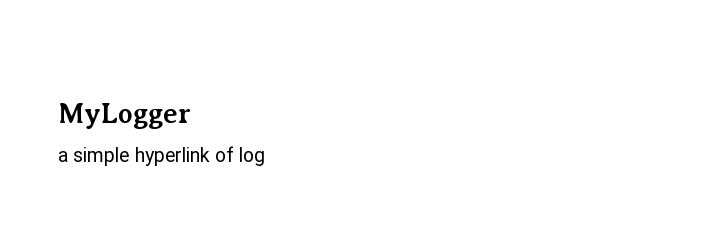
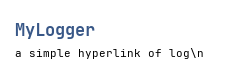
[239,147,266,166] log -> [169,48,204,59] log\n

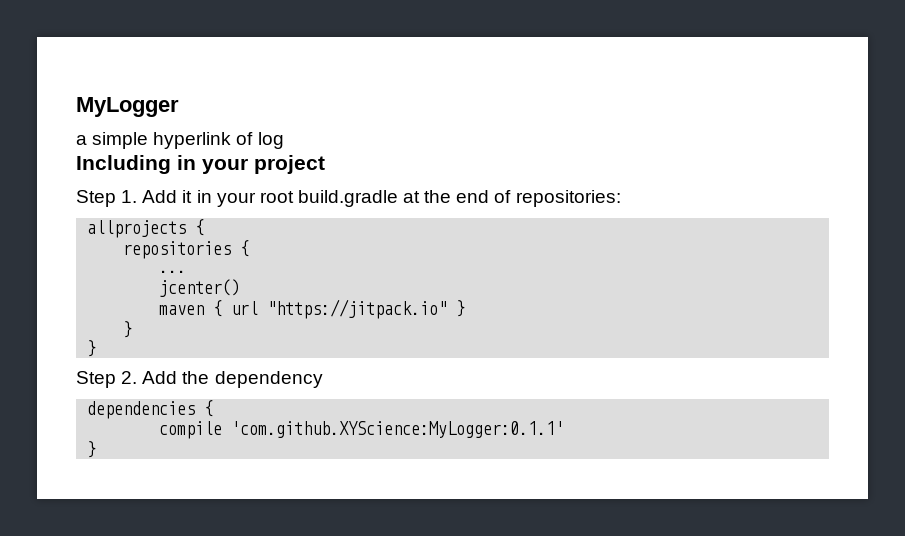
[169,48,204,59] log\n -> [257,132,284,149] [76,155,325,174] [76,190,621,207] [87,219,205,238] [123,240,250,259] [159,270,187,273] [159,279,241,297] [159,299,466,319] [123,321,133,338] [87,340,97,357] [76,371,323,388] [87,400,214,419] [159,421,565,439] [87,441,97,458] log // Including in your project // Step 1. Add it in your root build.gradle at the end of repositories: // allprojects { // repositories { // ... // jcenter() // maven { url "https://jitpack.io" } // } // } // Step 2. Add the dependency // dependencies { // compile 'com.github.XYScience:MyLogger:0.1.1' // }

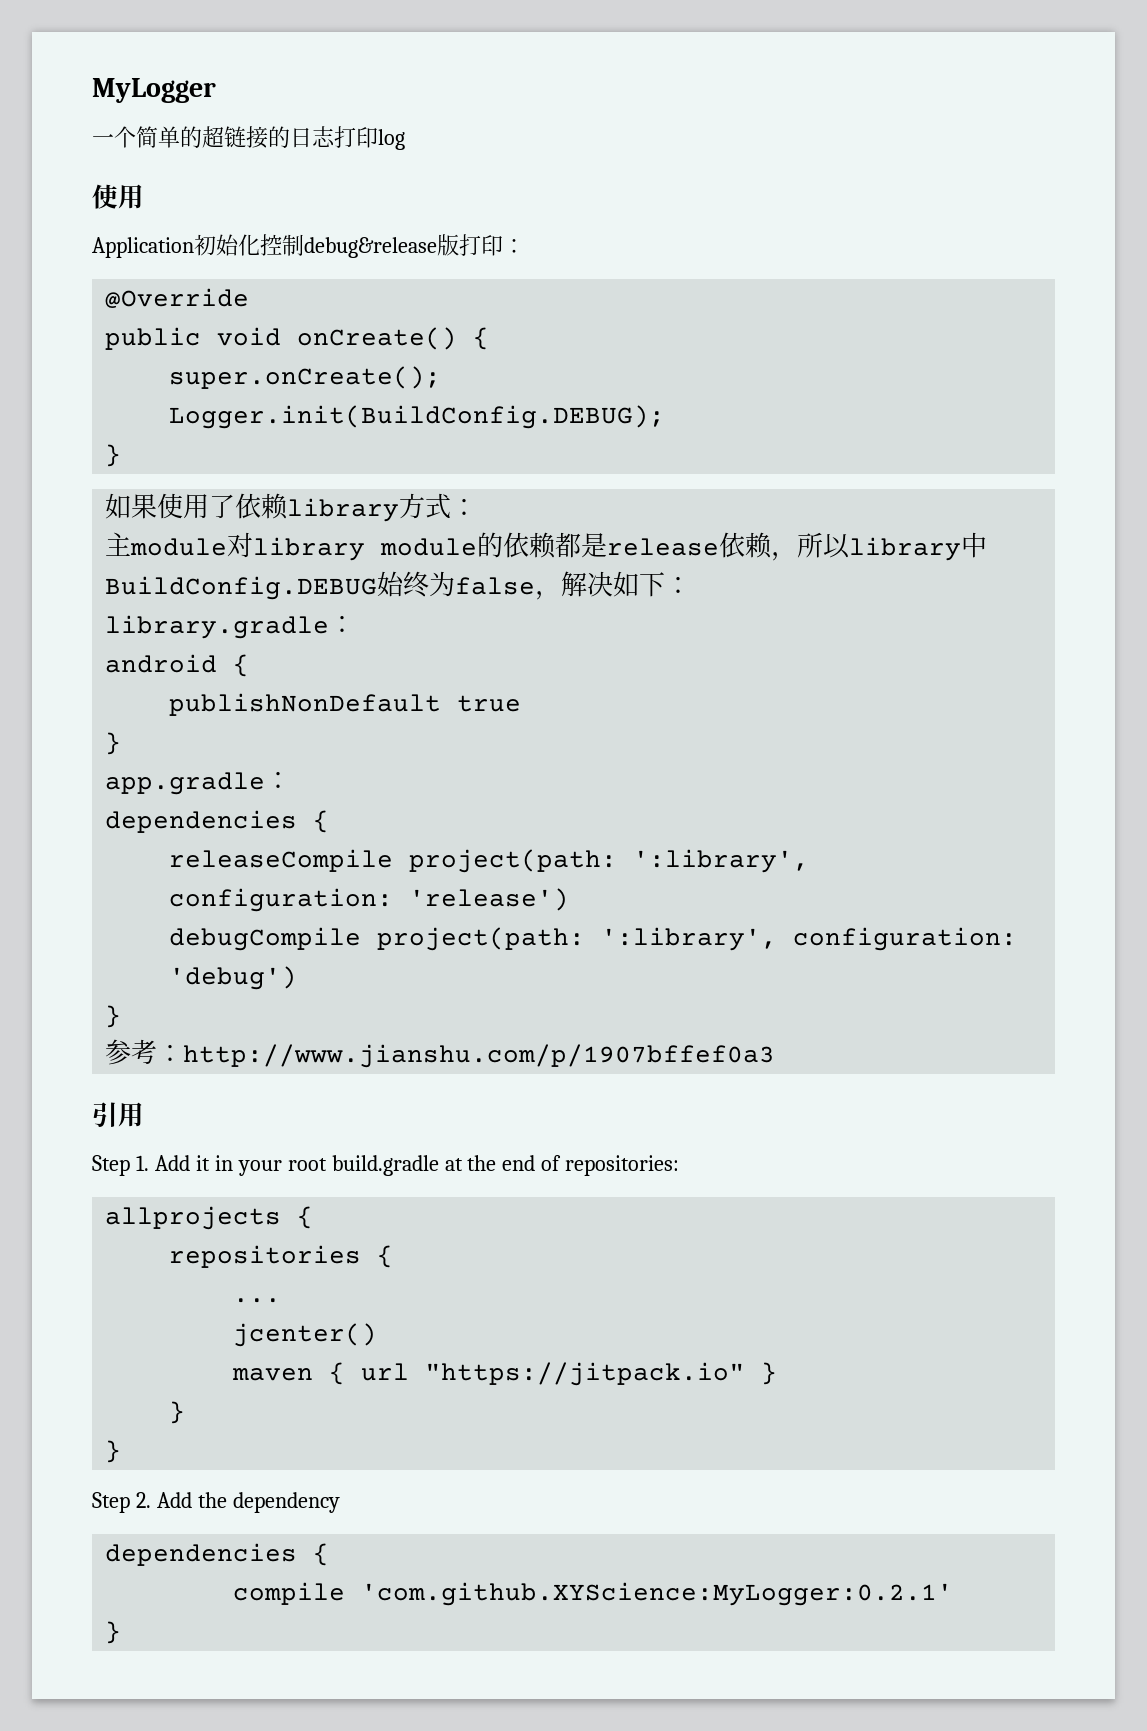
[76,132,284,149] [76,155,325,174] a simple hyperlink of log // Including in your project -> [92,126,405,150] [92,184,144,209] [92,234,525,258] [105,288,250,308] [105,327,490,350] [169,366,442,389] [169,405,666,429] [105,444,122,467] [105,493,478,522] [105,532,988,561] [105,571,692,600] [105,615,356,639] [105,654,250,677] [169,693,522,716] [105,732,122,755] [105,771,292,795] [105,810,330,833] [169,849,810,873] [169,888,570,912] [169,927,1018,951] [169,966,298,990] [105,1005,122,1028] [105,1039,776,1068] [92,1102,144,1128] 一个简单的超链接的日志打印log // 使用 // Application初始化控制debug&release版打印： // @Override // public void onCreate() { // super.onCreate(); // Logger.init(BuildConfig.DEBUG); // } // 如果使用了依赖library方式： // 主module对library module的依赖都是release依赖，所以library中BuildConfig.DEBUG始终为false，解决如下： // library.gradle： // android { // publishNonDefault true // } // app.gradle： // dependencies { // releaseCompile project(path: ':library', configuration: 'release') // debugCompile project(path: ':library', configuration: 'debug') // } // 参考：http://www.jianshu.com/p/1907bffef0a3 // 引用
[231,421,565,438] 'com.github.XYScience:MyLogger:0.1.1' -> [361,1582,954,1606] 'com.github.XYScience:MyLogger:0.2.1'

